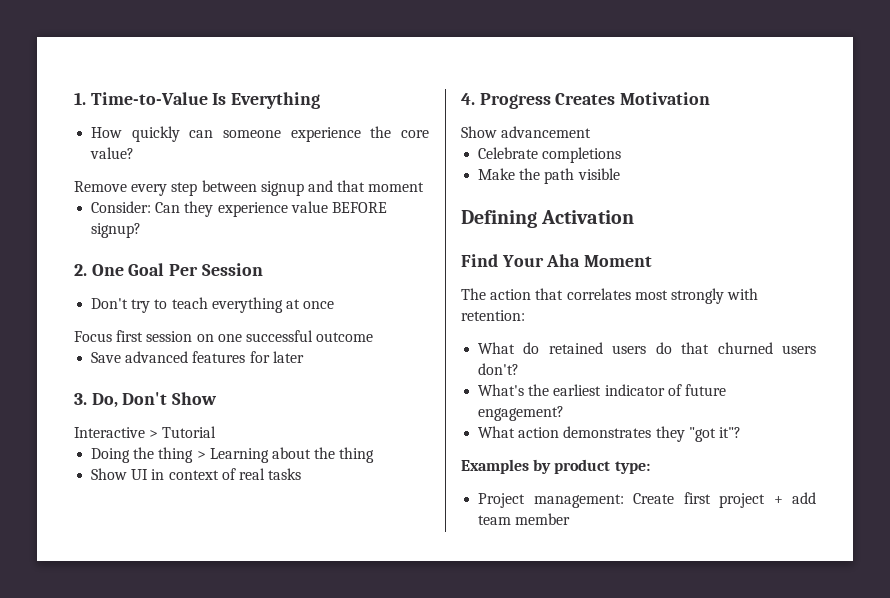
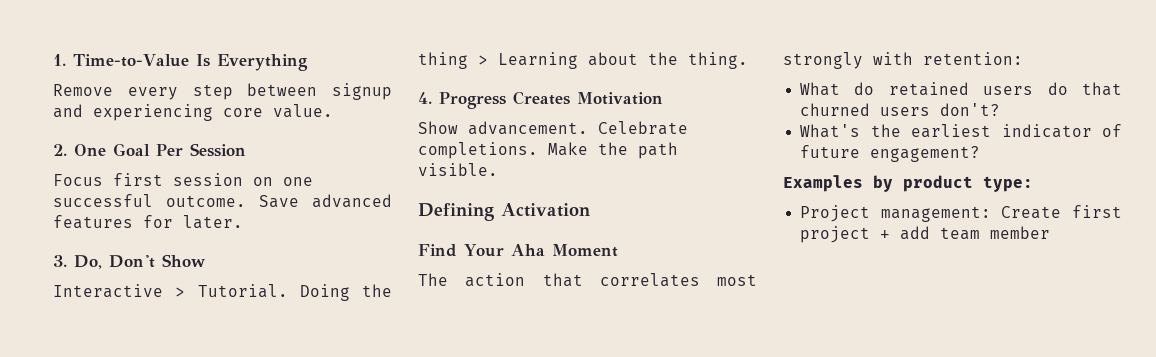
[91,126,429,142] [90,147,135,159] // How quickly can someone experience the core value? -> (308, 62) none
[337,180,425,192] [91,201,387,217] [91,223,142,238] that moment // Consider: Can they experience value BEFORE signup? -> [93,104,333,121] experiencing core value.
[91,297,335,313] // Don't try to teach everything at once -> (246, 150) none
[316,332,374,342] outcome // -> [166,195,246,207] outcome.
[272,351,304,363] later -> [183,215,243,229] later.
[162,426,217,438] Tutorial // -> [197,284,288,298] Tutorial.
[339,447,375,463] [91,468,302,480] thing // Show UI in context of real tasks -> [688,52,748,69] thing.
[501,126,592,138] [478,147,622,163] advancement // Celebrate completions // -> [468,121,688,135] [418,142,538,159] advancement. Celebrate completions.
[577,168,620,180] visible -> [418,163,498,176] visible.
[478,426,741,442] // What action demonstrates they "got it"? -> (981, 154) none

